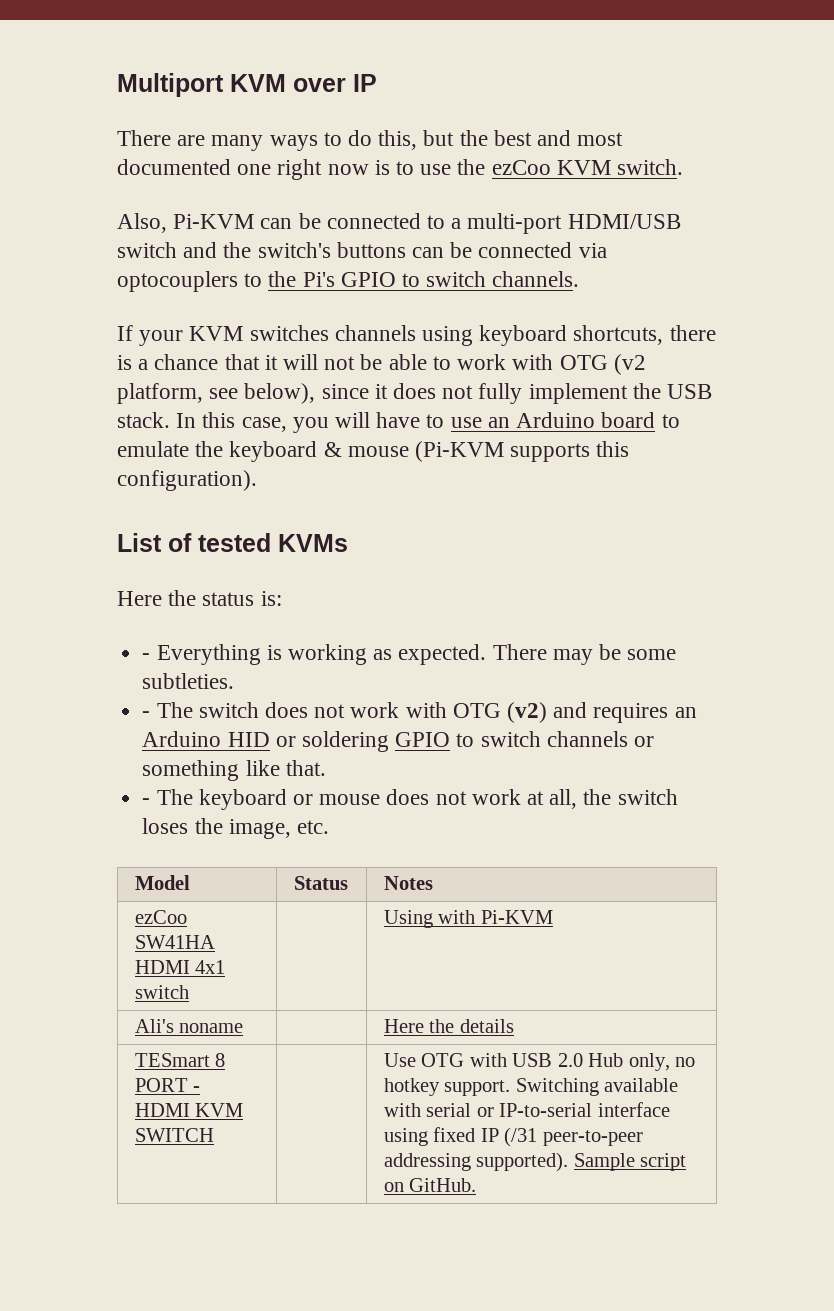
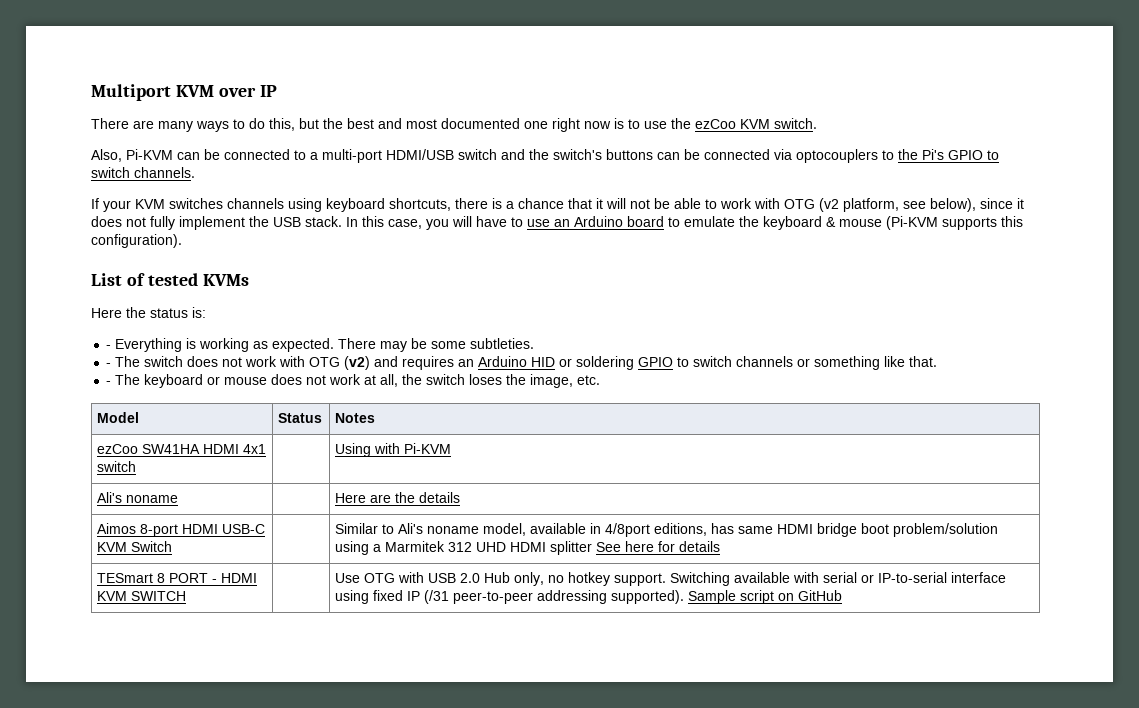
(424, 1026) none -> [370,494,392,503] are
(514, 1026) none -> [97,523,266,537] [97,541,173,552] [335,523,999,537] [335,541,721,555] // Aimos 8-port HDMI USB-C KVM Switch | | Similar to Ali's noname model, available in 4/8port editions, has same HDMI bridge boot problem/solution using a Marmitek 312 UHD HDMI splitter See here for details
[409,1178,477,1192] GitHub. -> [798,590,843,601] GitHub

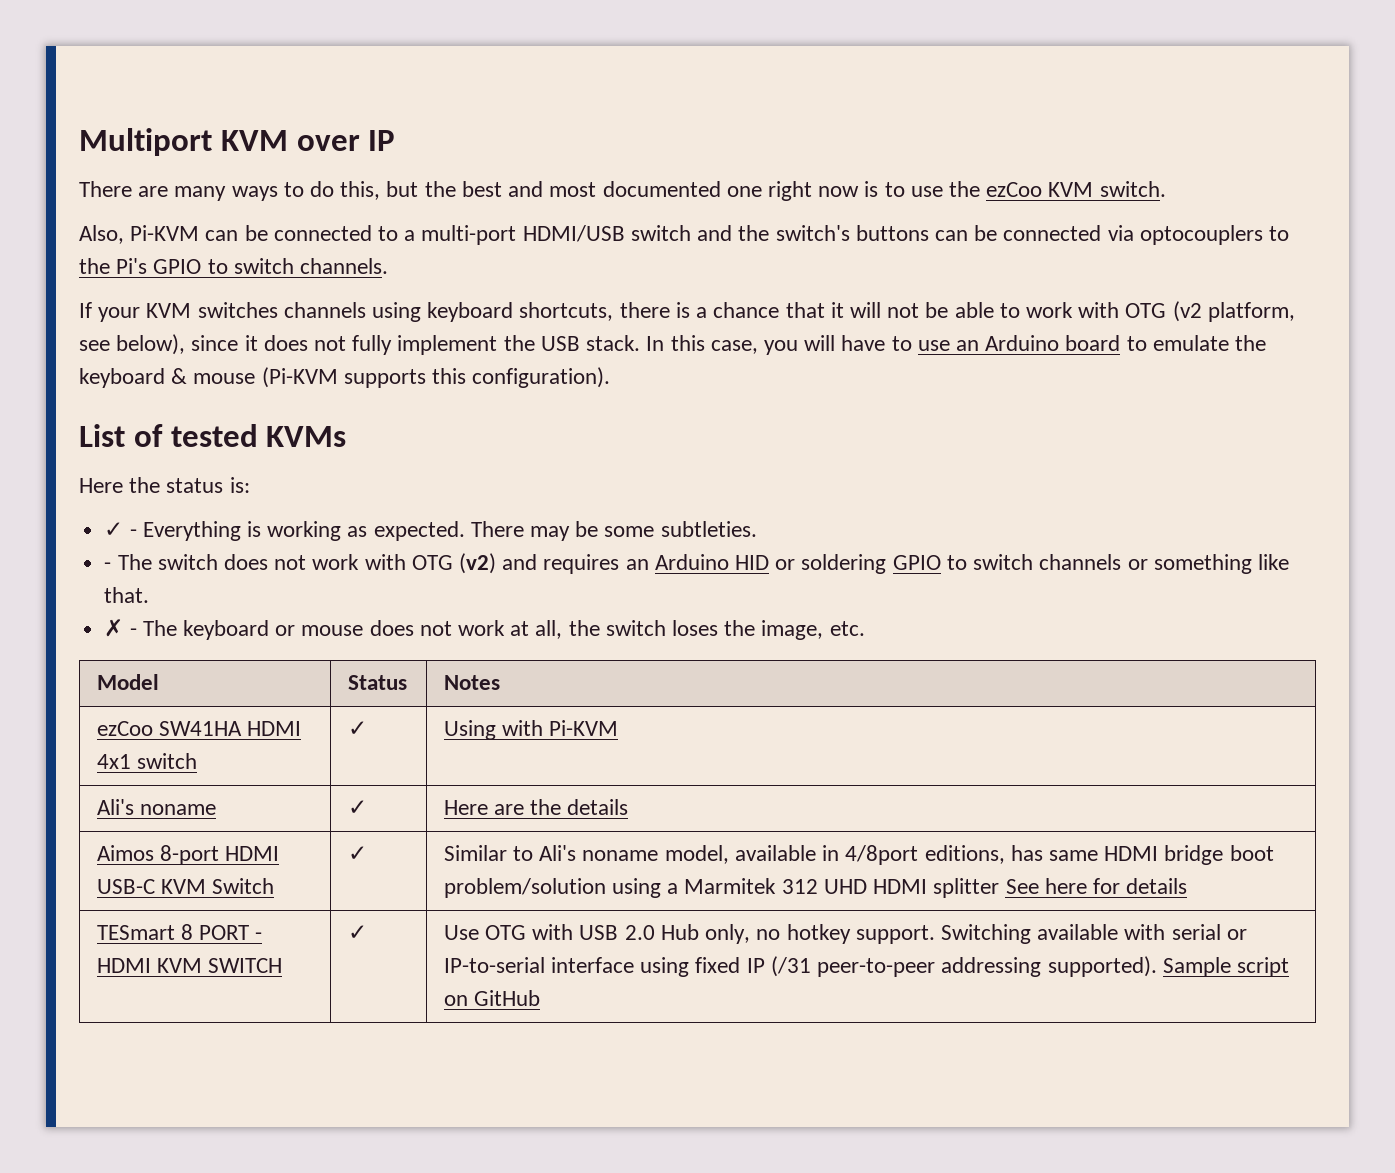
(206, 312) none -> [104,522,124,537] ✓
(938, 361) none -> [104,619,124,637] ✗
(137, 466) none -> [347,721,367,736] ✓
(179, 499) none -> [347,800,367,815] ✓
(173, 546) none -> [347,846,367,861] ✓
(187, 596) none -> [347,925,367,940] ✓

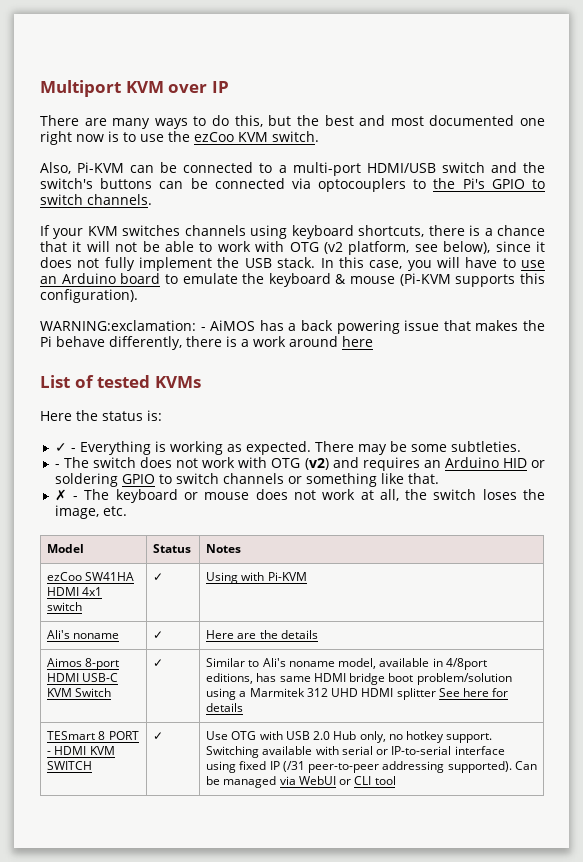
(611, 377) none -> [40,320,546,334] [40,336,373,350] // WARNING:exclamation: - AiMOS has a back powering issue that makes the Pi behave differently, there is a work around here
[1162,957,1289,977] [443,990,541,1006] Sample script on GitHub -> [514,761,537,770] [206,776,396,788] Can be managed via WebUI or CLI tool

